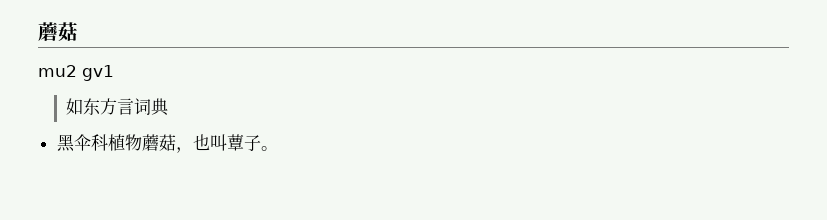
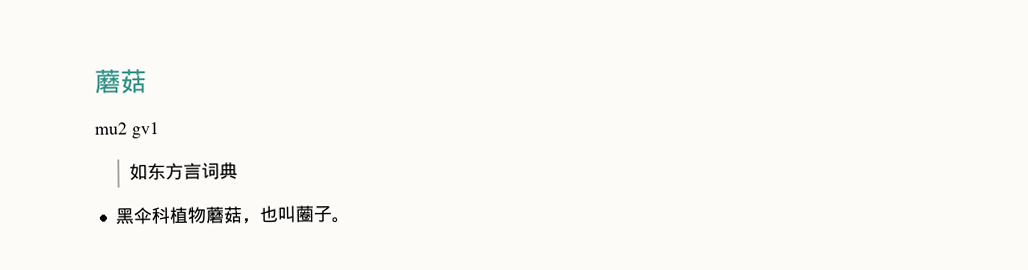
[226,134,244,151] 蕈 -> [294,205,314,223] 蔨

